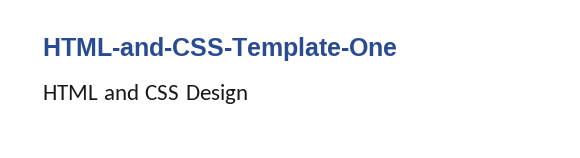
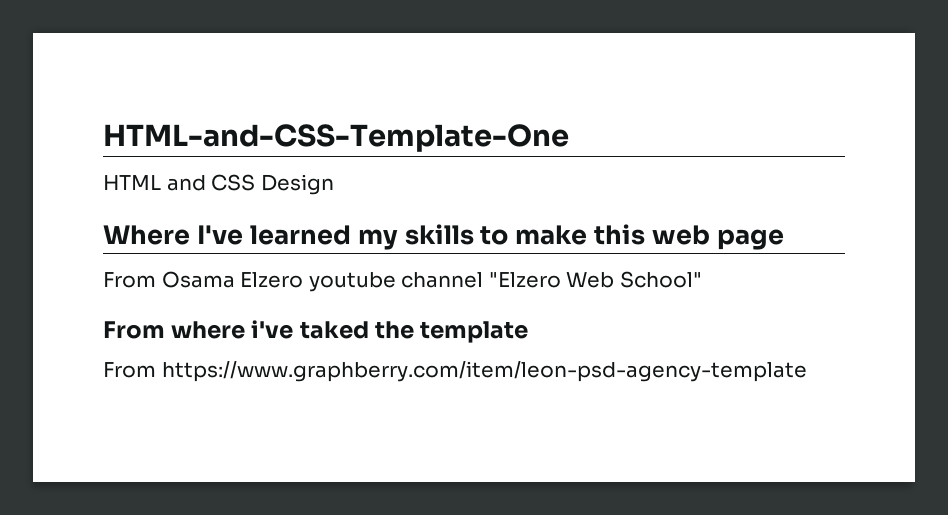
(248, 94) none -> [103,224,784,250] [103,271,702,292] [103,320,529,343] [103,361,807,382] // Where I've learned my skills to make this web page // From Osama Elzero youtube channel "Elzero Web School" // From where i've taked the template // From https://www.graphberry.com/item/leon-psd-agency-template

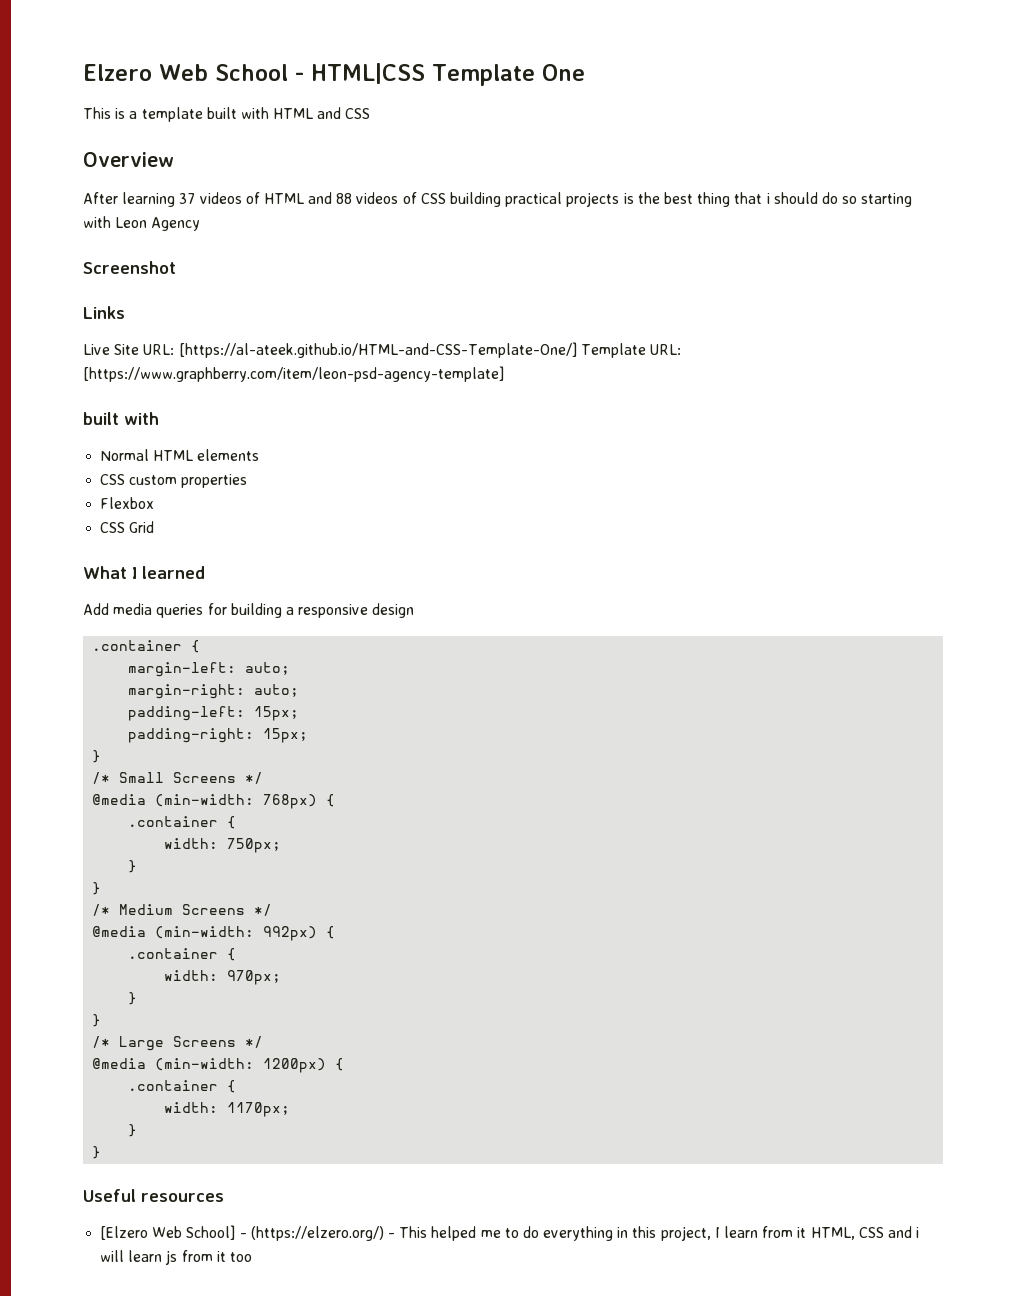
[103,124,569,152] [103,174,334,195] [103,224,784,250] [103,271,702,292] [103,320,529,343] [103,361,807,382] HTML-and-CSS-Template-One // HTML and CSS Design // Where I've learned my skills to make this web page // From Osama Elzero youtube channel "Elzero Web School" // From where i've taked the template // From https://www.graphberry.com/item/leon-psd-agency-template -> [83,63,585,86] [83,107,371,122] [83,152,174,167] [83,192,913,207] [83,216,201,231] [83,261,176,274] [83,306,125,319] [83,342,681,358] [83,366,504,382] [83,412,159,425] [100,449,260,461] [100,474,248,488] [100,497,155,509] [100,521,155,533] [83,566,205,579] [83,603,415,618] [92,640,201,653] [128,662,291,677] [128,684,300,699] [128,706,300,721] [128,728,309,743] [92,750,102,763] [92,772,264,784] [92,794,336,809] [128,816,237,829] [164,838,282,853] [128,860,138,873] [92,882,102,895] [92,904,273,916] [92,926,336,941] [128,948,237,961] [164,970,282,985] [128,992,138,1005] [92,1014,102,1027] [92,1036,264,1051] [92,1058,345,1073] [128,1080,237,1093] [164,1102,291,1117] [128,1124,138,1137] [92,1146,102,1159] [83,1189,224,1202] [100,1225,920,1241] [100,1250,252,1265] Elzero Web School - HTML|CSS Template One // This is a template built with HTML and CSS // Overview // After learning 37 videos of HTML and 88 videos of CSS building practical projects is the best thing that i should do so starting with Leon Agency // Screenshot // Links // Live Site URL: [https://al-ateek.github.io/HTML-and-CSS-Template-One/] Template URL: [https://www.graphberry.com/item/leon-psd-agency-template] // built with // Normal HTML elements // CSS custom properties // Flexbox // CSS Grid // What I learned // Add media queries for building a responsive design // .container { // margin-left: auto; // margin-right: auto; // padding-left: 15px; // padding-right: 15px; // } // /* Small Screens */ // @media (min-width: 768px) { // .container { // width: 750px; // } // } // /* Medium Screens */ // @media (min-width: 992px) { // .container { // width: 970px; // } // } // /* Large Screens */ // @media (min-width: 1200px) { // .container { // width: 1170px; // } // } // Useful resources // [Elzero Web School] - (https://elzero.org/) - This helped me to do everything in this project, I learn from it HTML, CSS and i will learn js from it too

